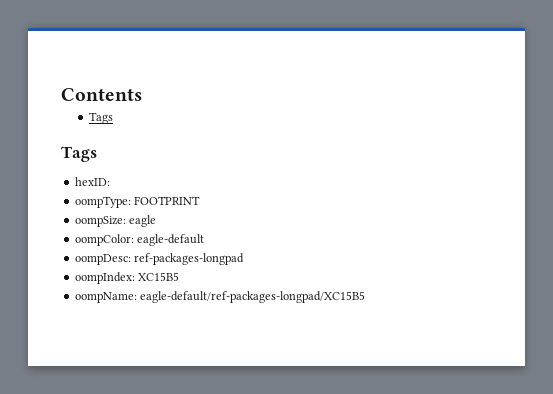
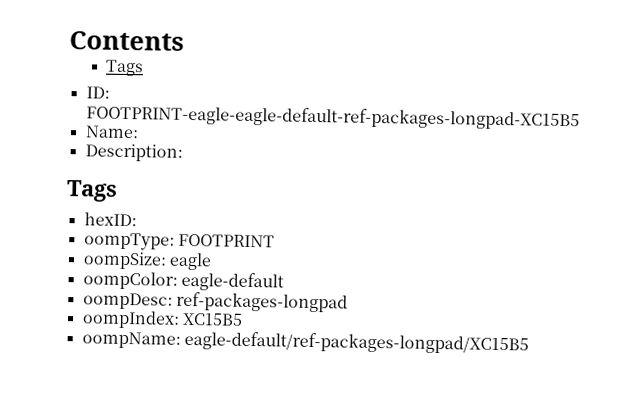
(114, 118) none -> [85,86,110,99] [85,104,580,131] [84,125,139,139] [84,143,183,162] // ID: FOOTPRINT-eagle-eagle-default-ref-packages-longpad-XC15B5 // Name: // Description:

